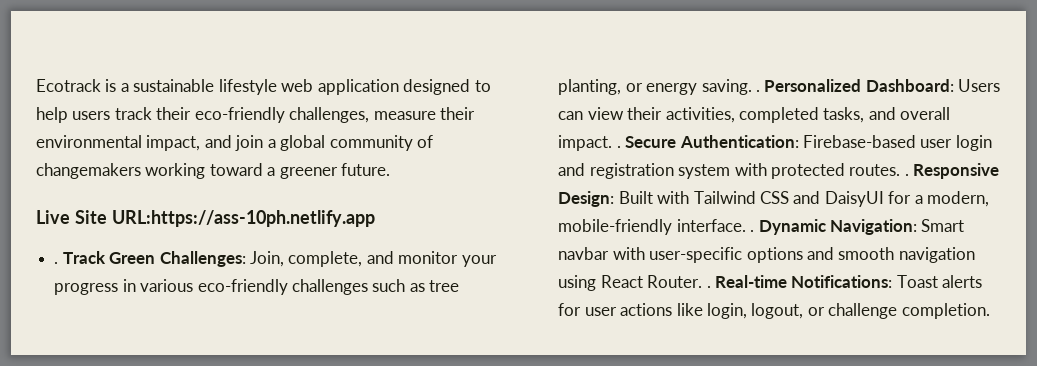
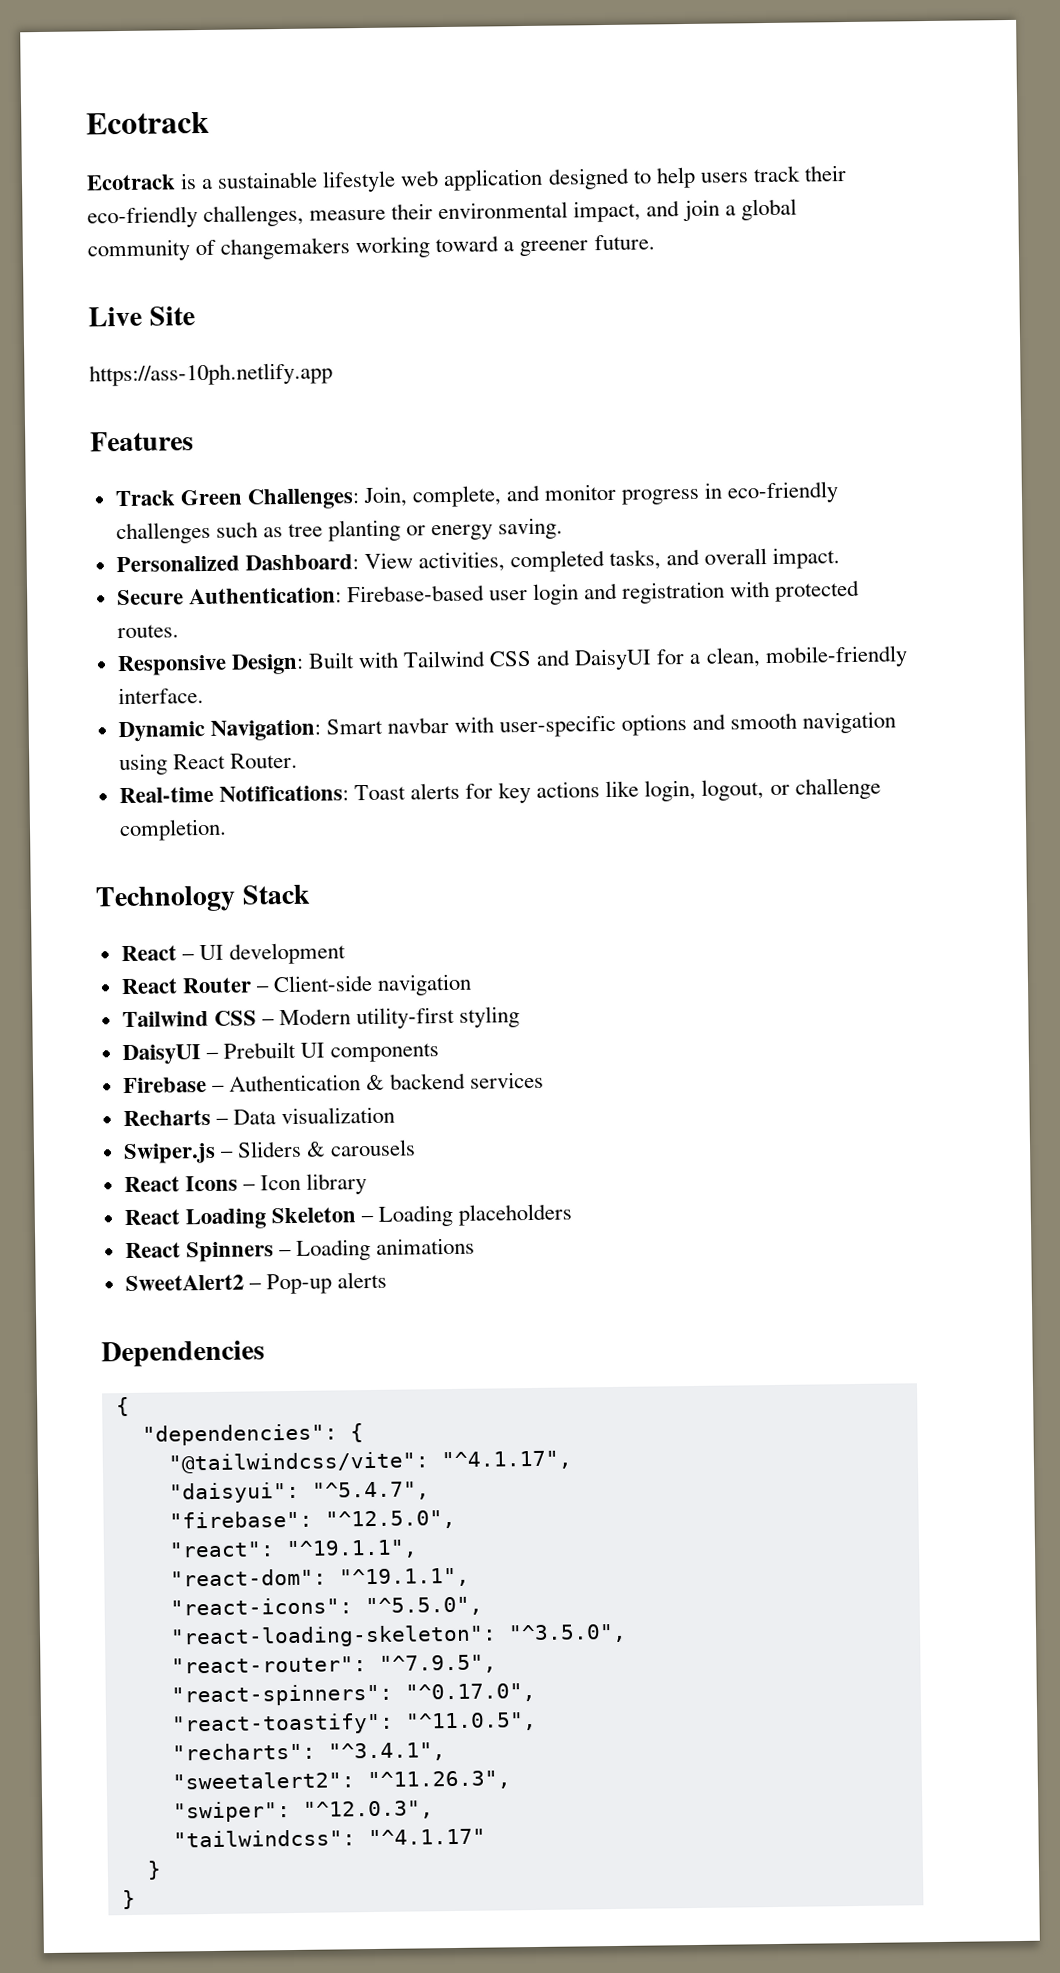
[36,79,101,92] Ecotrack -> [86,111,210,135] [86,174,176,191] Ecotrack // Ecotrack
[111,210,375,227] [54,262,59,264] URL:https://ass-10ph.netlify.app // . -> [89,362,333,387] [90,431,194,452] // https://ass-10ph.netlify.app // Features //
[461,255,497,267] your -> (617, 492) none
[140,279,194,292] various -> (723, 490) none
[558,79,622,95] planting, -> [328,519,402,542] planting
[755,90,760,92] . -> (564, 528) //
[958,79,1001,92] [558,107,663,120] Users can view their -> [363,552,413,570] View
[616,146,621,148] . -> (841, 558) //
[678,164,731,179] system -> (726, 592) none
[904,174,909,176] . -> (179, 631) //
[927,191,990,207] modern, -> [705,647,761,668] clean,
[750,230,755,232] . -> (204, 696) //
[706,286,711,288] . -> (298, 760) //
[584,307,617,316] user -> [498,781,532,804] key
(990, 311) none -> [95,884,310,913] [120,942,346,965] [120,973,473,996] [121,1006,521,1030] [121,1041,440,1066] [122,1071,545,1094] [122,1106,395,1127] [122,1139,417,1165] [123,1173,368,1195] [123,1203,573,1230] [124,1237,476,1263] [124,1271,387,1295] [101,1340,265,1368] [115,1396,130,1417] [141,1423,364,1446] [167,1450,572,1474] [168,1481,430,1504] [168,1509,456,1530] [168,1539,418,1560] [169,1567,470,1588] [169,1596,483,1617] [169,1623,627,1649] [170,1654,497,1674] [170,1682,536,1707] [171,1711,537,1736] [171,1742,446,1762] [171,1770,511,1791] [172,1800,434,1823] [172,1828,486,1848] [146,1860,162,1880] [121,1889,136,1910] // Technology Stack // React – UI development // React Router – Client-side navigation // Tailwind CSS – Modern utility-first styling // DaisyUI – Prebuilt UI components // Firebase – Authentication & backend services // Recharts – Data visualization // Swiper.js – Sliders & carousels // React Icons – Icon library // React Loading Skeleton – Loading placeholders // React Spinners – Loading animations // SweetAlert2 – Pop-up alerts // Dependencies // { // "dependencies": { // "@tailwindcss/vite": "^4.1.17", // "daisyui": "^5.4.7", // "firebase": "^12.5.0", // "react": "^19.1.1", // "react-dom": "^19.1.1", // "react-icons": "^5.5.0", // "react-loading-skeleton": "^3.5.0", // "react-router": "^7.9.5", // "react-spinners": "^0.17.0", // "react-toastify": "^11.0.5", // "recharts": "^3.4.1", // "sweetalert2": "^11.26.3", // "swiper": "^12.0.3", // "tailwindcss": "^4.1.17" // } // }

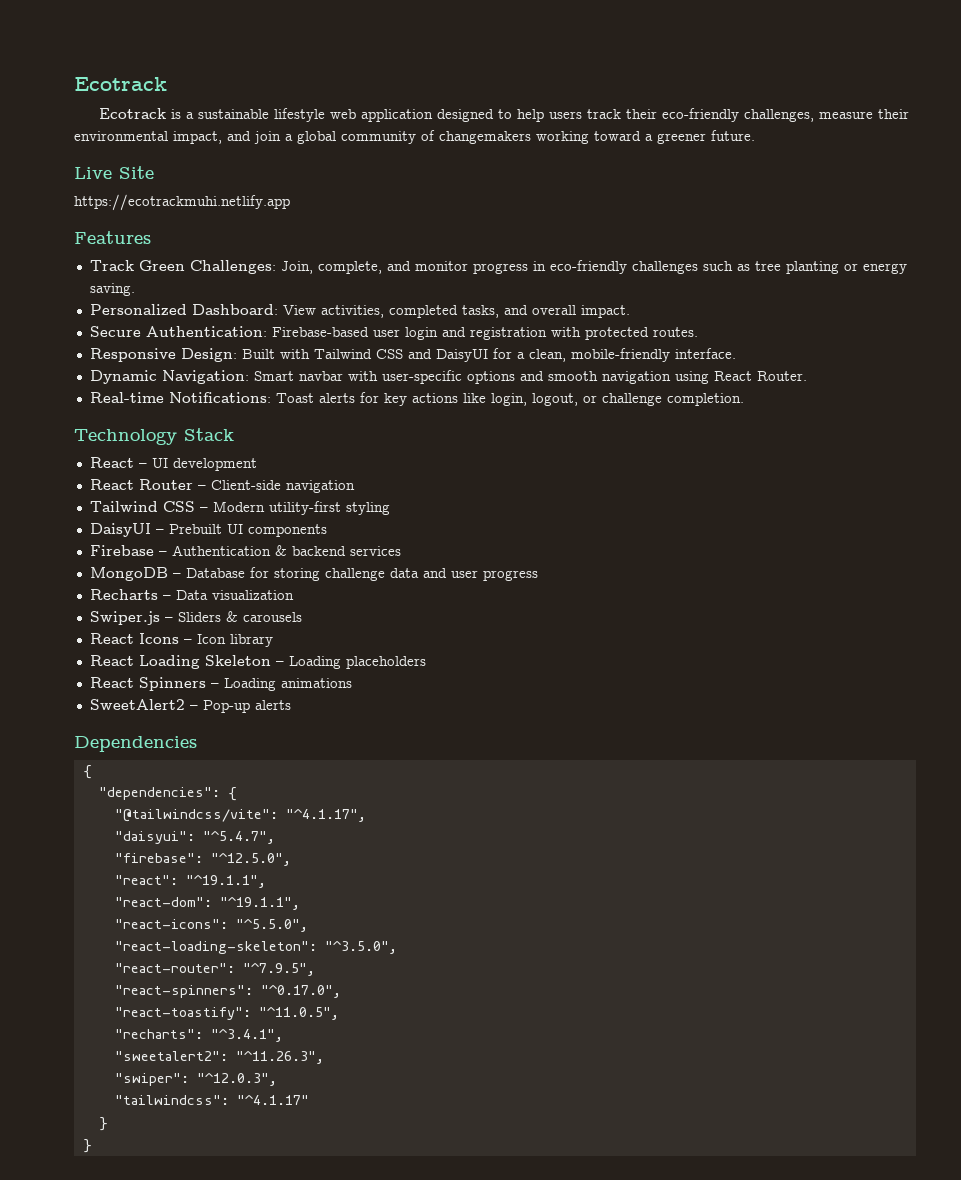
[89,362,333,387] https://ass-10ph.netlify.app -> [74,194,290,211] https://ecotrackmuhi.netlify.app
(545, 1080) none -> [89,567,538,581] // MongoDB – Database for storing challenge data and user progress

